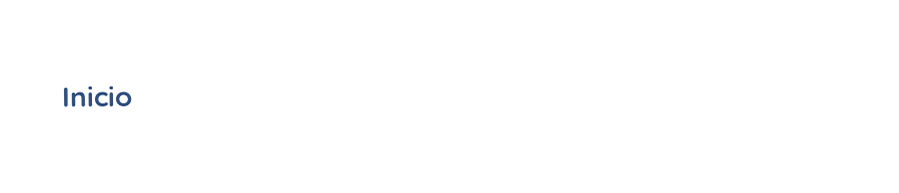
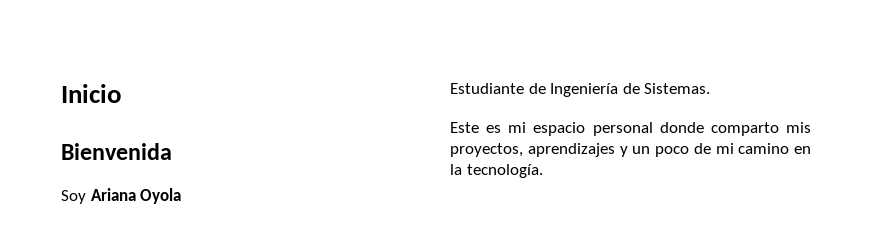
(133, 96) none -> [61,143,172,160] [61,188,182,204] [450,83,711,97] [450,122,811,136] [450,143,811,157] [450,164,543,178] // Bienvenida // Soy Ariana Oyola // Estudiante de Ingeniería de Sistemas. // Este es mi espacio personal donde comparto mis proyectos, aprendizajes y un poco de mi camino en la tecnología.

